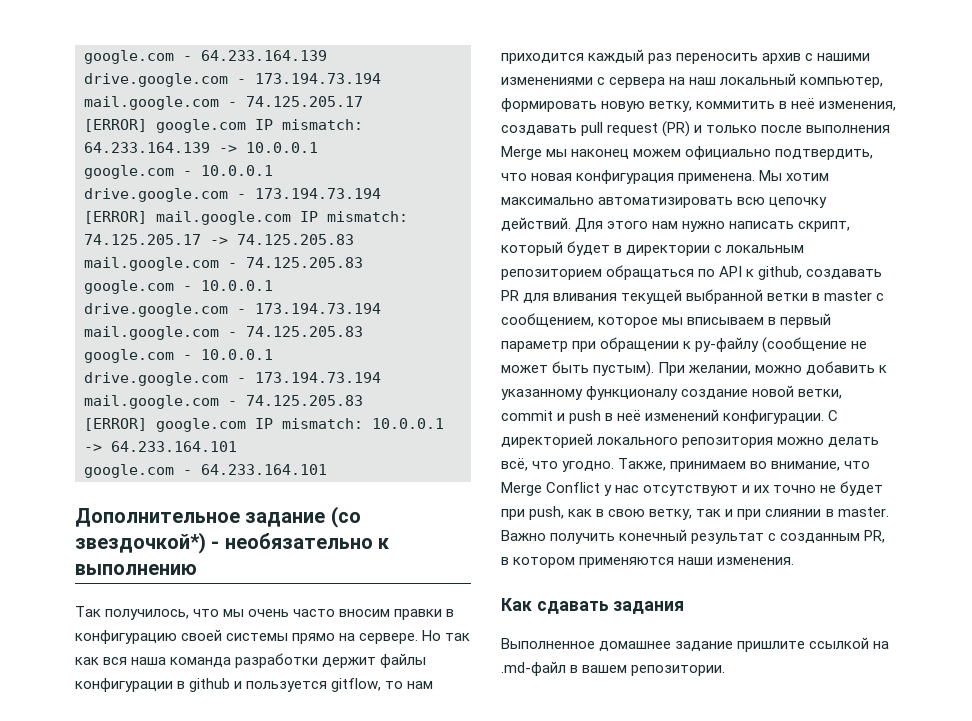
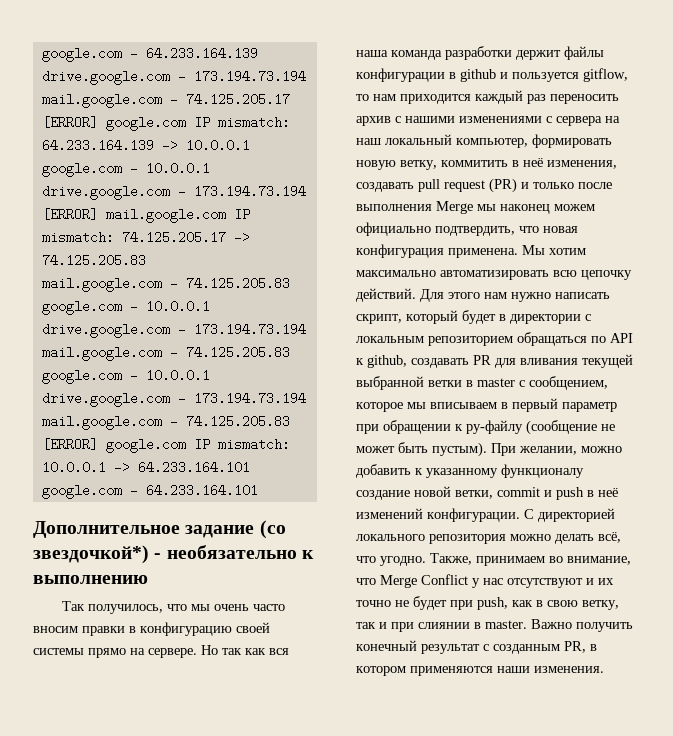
[501,598,685,614] [501,637,890,652] [501,661,726,676] // Как сдавать задания // Выполненное домашнее задание пришлите ссылкой на .md-файл в вашем репозитории. -> (604, 669) none

